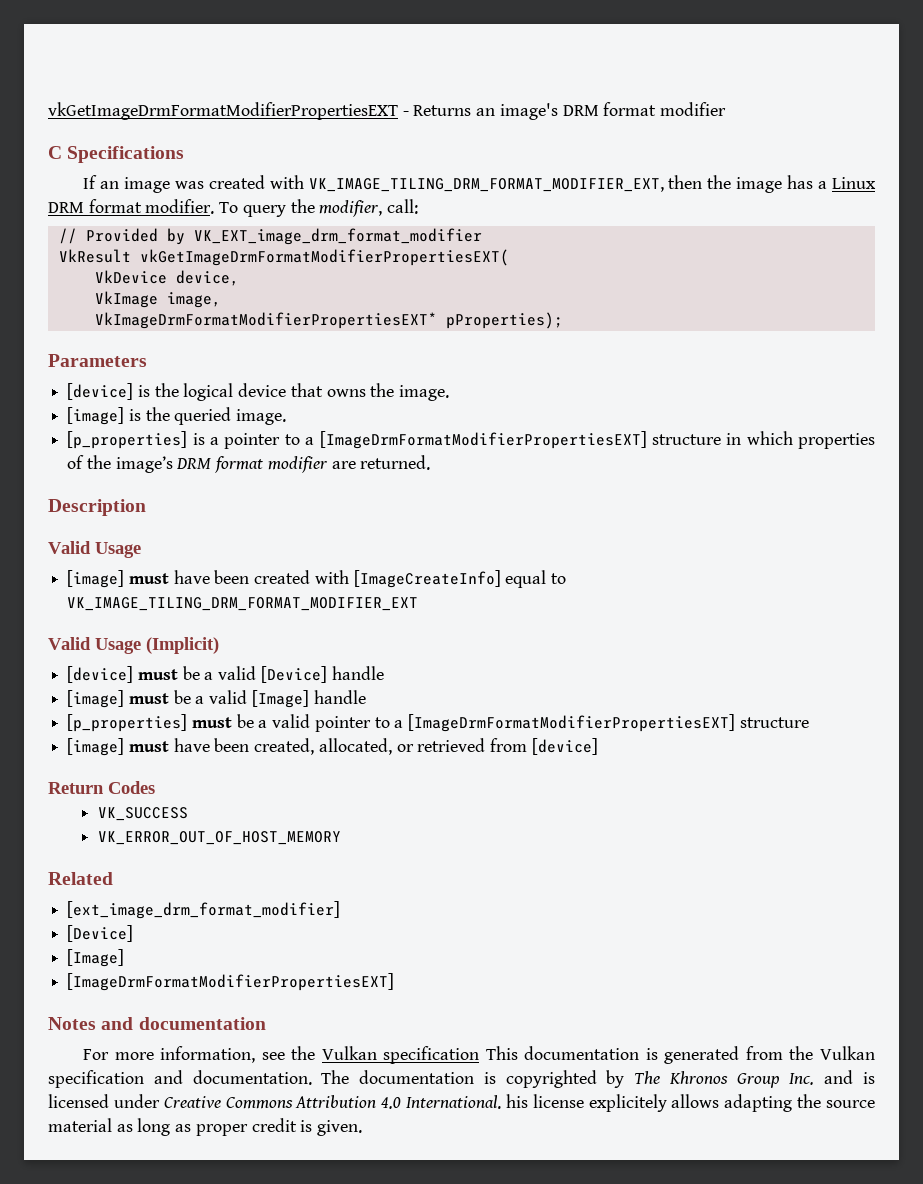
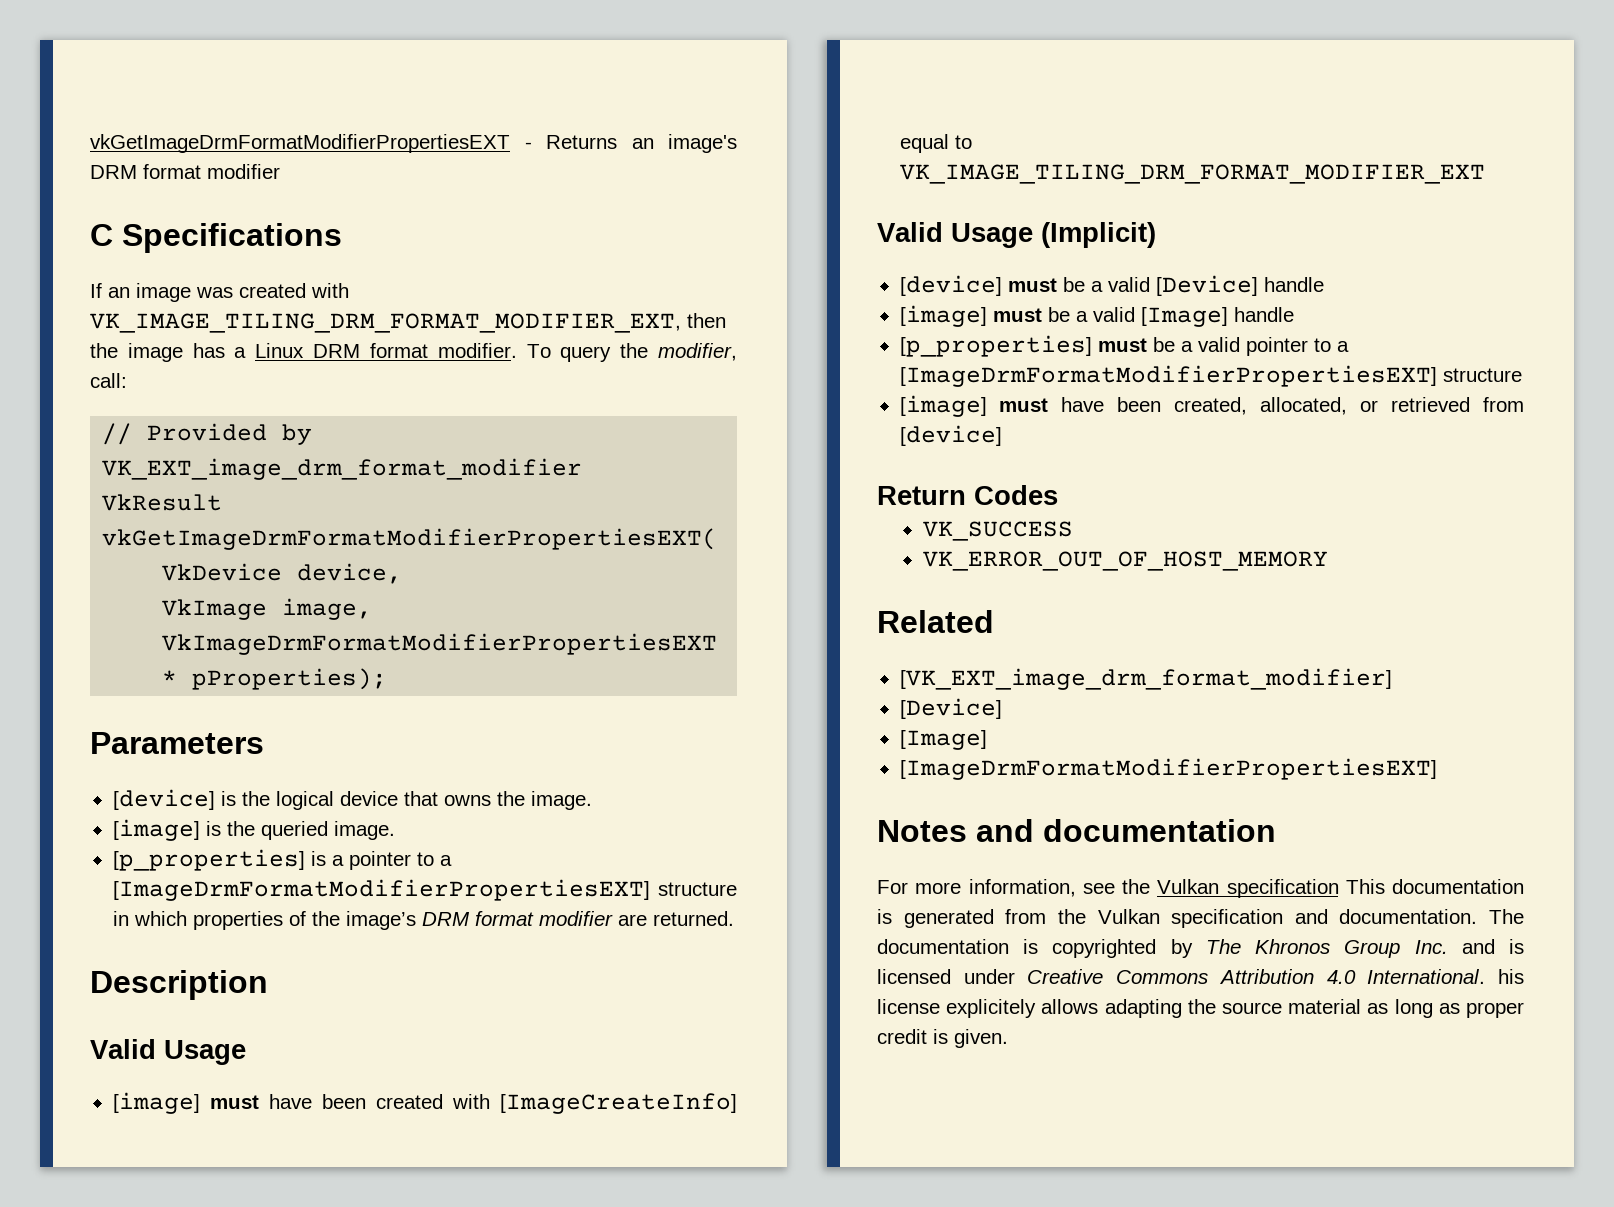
[67,901,341,919] [ext_image_drm_format_modifier] -> [899,668,1392,690] [VK_EXT_image_drm_format_modifier]

